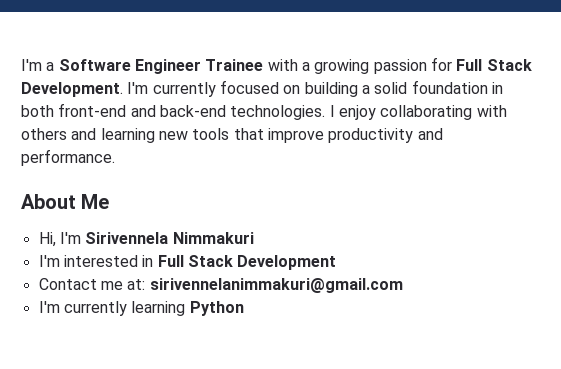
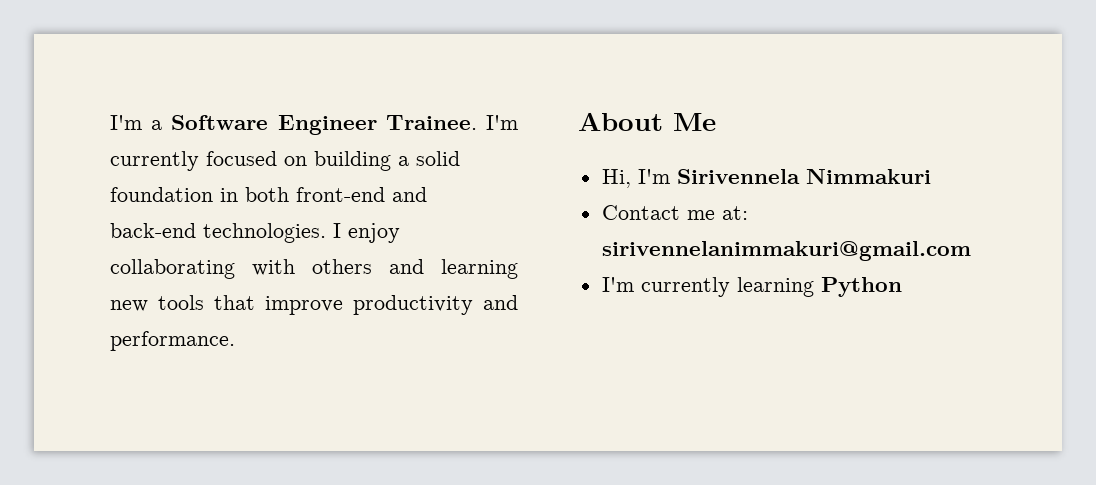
[205,57,532,74] [21,82,123,97] Trainee with a growing passion for Full Stack Development. -> [385,115,477,130] Trainee.
[38,255,337,270] // I'm interested in Full Stack Development -> (931, 176) none

